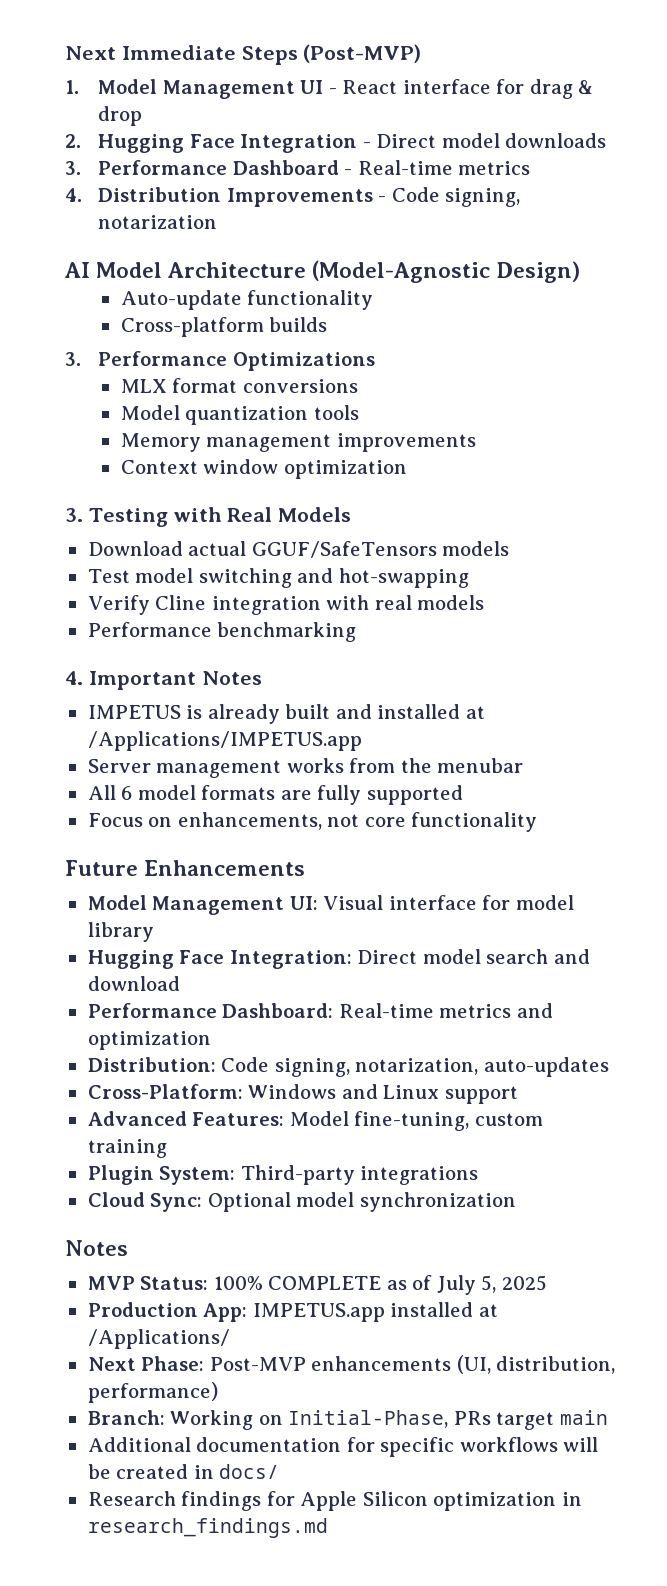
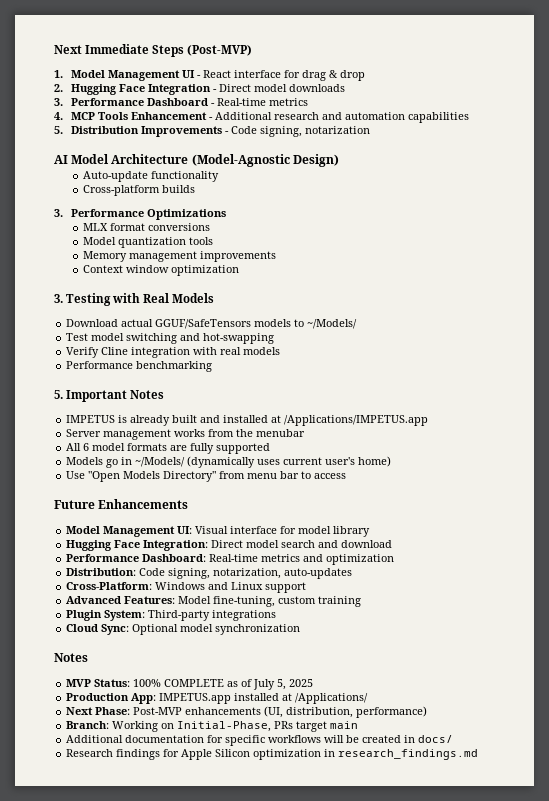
(82, 195) none -> [71,112,470,123] [54,126,63,134] MCP Tools Enhancement - Additional research and automation capabilities // 5.
(510, 548) none -> [294,319,358,329] to ~/Models/
[65,671,83,685] 4. -> [54,390,63,399] 5.
[87,812,538,832] Focus on enhancements, not core functionality -> [66,456,392,468] [66,471,347,482] Models go in ~/Models/ (dynamically uses current user's home) // Use "Open Models Directory" from menu bar to access

